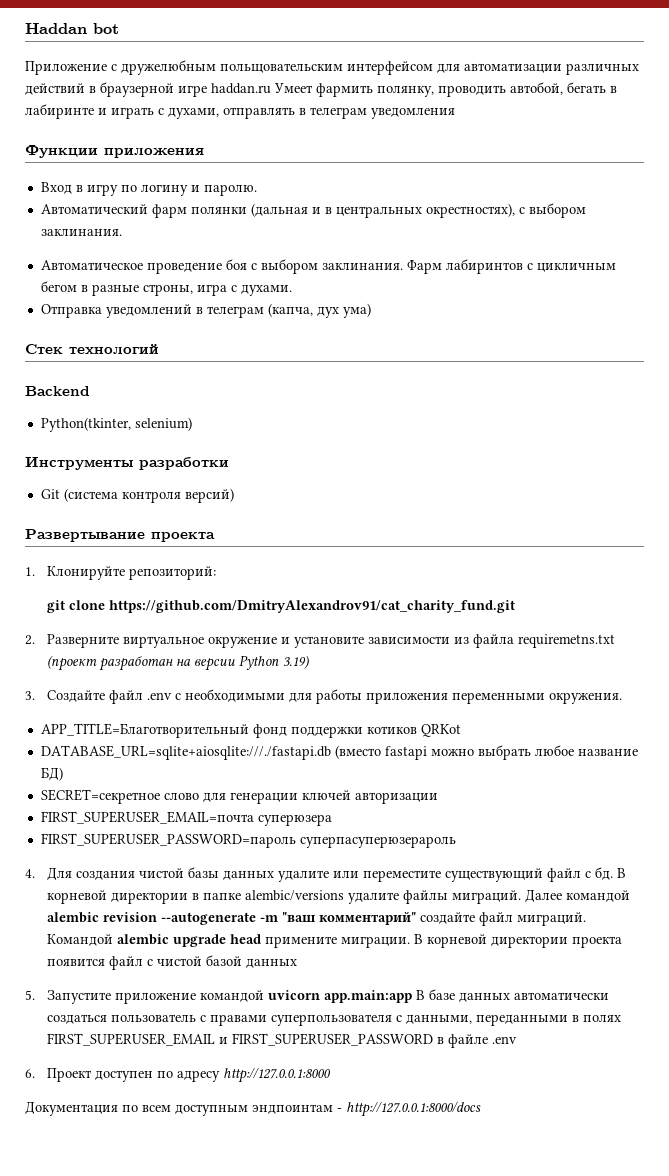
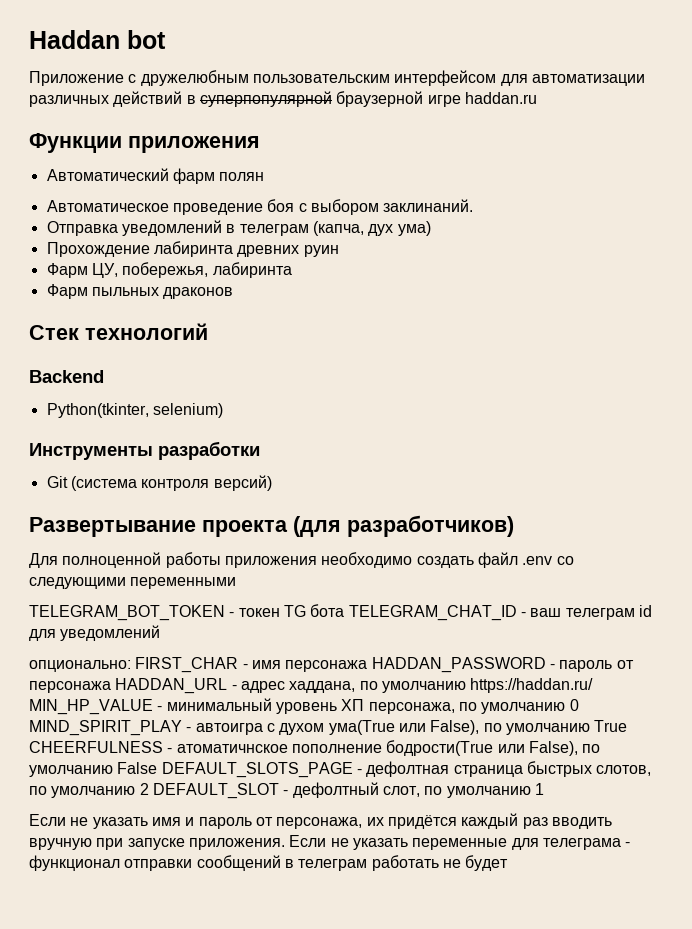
[220,63,343,73] польщовательским -> [252,74,390,83] пользовательским
(96, 89) none -> [199,91,332,107] суперпопулярной
[274,82,617,97] [25,104,455,119] [25,144,204,158] [40,182,257,196] [40,203,586,218] [40,229,122,236] Умеет фармить полянку, проводить автобой, бегать в лабиринте и играть с духами, отправлять в телеграм уведомления // Функции приложения // Вход в игру по логину и паролю. // Автоматический фарм полянки (дальная и в центральных окрестностях), с выбором заклинания. -> [29,133,260,153] [46,168,265,184] // Функции приложения // Автоматический фарм полян
[321,259,616,274] [40,281,292,296] заклинания. Фарм лабиринтов с цикличным бегом в разные строны, игра с духами. -> [383,199,474,212] заклинаний.
(371, 310) none -> [46,241,339,257] [46,262,292,278] [46,284,234,299] // Прохождение лабиринта древних руин // Фарм ЦУ, побережья, лабиринта // Фарм пыльных драконов
[25,566,216,580] [46,600,515,613] [25,634,615,648] [46,655,309,671] [25,689,622,704] [40,723,461,738] [40,745,638,760] [40,767,63,781] [40,789,438,804] [40,811,332,826] [40,833,456,848] [25,867,626,882] [46,889,630,904] [46,911,586,926] [46,934,622,948] [46,955,297,970] [25,989,609,1004] [46,1014,621,1026] [46,1033,517,1048] [25,1067,331,1083] [25,1101,481,1117] // 1. Клонируйте репозиторий: // git clone https://github.com/DmitryAlexandrov91/cat_charity_fund.git // 2. Разверните виртуальное окружение и установите зависимости из файла requiremetns.txt (проект разработан на версии Python 3.19) // 3. Создайте файл .env с необходимыми для работы приложения переменными окружения. // APP_TITLE=Благотворительный фонд поддержки котиков QRKot // DATABASE_URL=sqlite+aiosqlite:///./fastapi.db (вместо fastapi можно выбрать любое название БД) // SECRET=секретное слово для генерации ключей авторизации // FIRST_SUPERUSER_EMAIL=почта суперюзера // FIRST_SUPERUSER_PASSWORD=пароль суперпасуперюзерароль // 4. Для создания чистой базы данных удалите или переместите существующий файл с бд. В корневой директории в папке alembic/versions удалите файлы миграций. Далее командой alembic revision --autogenerate -m "ваш комментарий" создайте файл миграций. Командой alembic upgrade head примените миграции. В корневой директории проекта появится файл с чистой базой данных // 5. Запустите приложение командой uvicorn app.main:app В базе данных автоматически создаться пользователь с правами суперпользователя с данными, переданными в полях FIRST_SUPERUSER_EMAIL и FIRST_SUPERUSER_PASSWORD в файле .env // 6. Проект доступен по адресу http://127.0.0.1:8000 // Документация по всем доступным эндпоинтам - http://127.0.0.1:8000/docs -> [293,515,514,537] [29,552,574,568] [29,577,237,589] [29,604,652,621] [29,625,161,641] [29,657,634,673] [29,678,594,694] [29,698,579,715] [29,720,628,736] [29,740,601,756] [29,761,652,778] [29,782,544,799] [29,813,612,829] [29,835,631,850] [29,855,509,871] (для разработчиков) // Для полноценной работы приложения необходимо создать файл .env со следующими переменными // TELEGRAM_BOT_TOKEN - токен TG бота TELEGRAM_CHAT_ID - ваш телеграм id для уведомлений // опционально: FIRST_CHAR - имя персонажа HADDAN_PASSWORD - пароль от персонажа HADDAN_URL - адрес хаддана, по умолчанию https://haddan.ru/ MIN_HP_VALUE - минимальный уровень ХП персонажа, по умолчанию 0 MIND_SPIRIT_PLAY - автоигра с духом ума(True или False), по умолчанию True CHEERFULNESS - атоматичнское пополнение бодрости(True или False), по умолчанию False DEFAULT_SLOTS_PAGE - дефолтная страница быстрых слотов, по умолчанию 2 DEFAULT_SLOT - дефолтный слот, по умолчанию 1 // Если не указать имя и пароль от персонажа, их придётся каждый раз вводить вручную при запуске приложения. Если не указать переменные для телеграма - функционал отправки сообщений в телеграм работать не будет

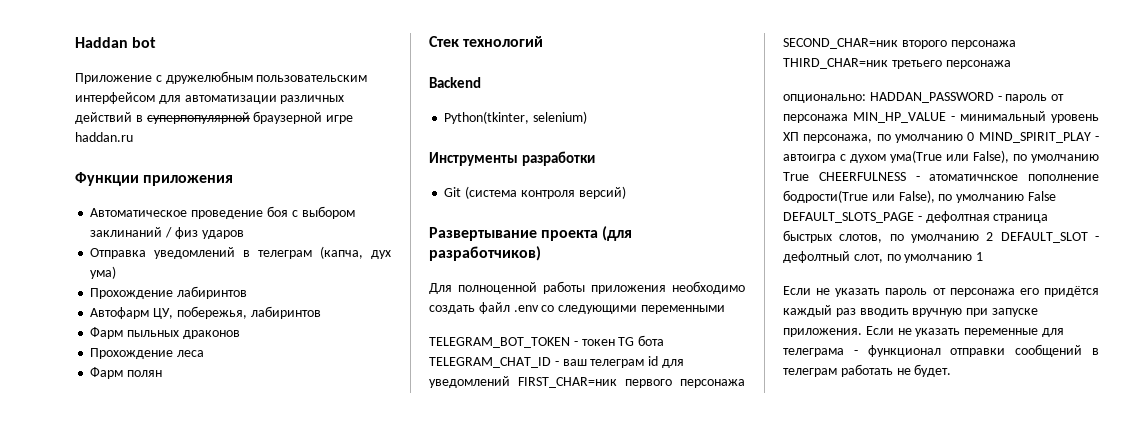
[46,168,265,184] // Автоматический фарм полян -> (234, 180) none
[383,199,474,212] заклинаний. -> [90,227,244,239] заклинаний / физ ударов
[153,241,339,257] [46,263,88,278] лабиринта древних руин // Фарм -> [177,286,248,299] [90,307,150,319] лабиринтов // Автофарм
[212,262,292,278] лабиринта -> [250,306,321,319] лабиринтов
(234, 293) none -> [90,348,205,359] [90,367,163,379] // Прохождение леса // Фарм полян
[29,657,368,673] // опционально: FIRST_CHAR - имя персонажа -> [518,377,745,388] [783,38,1016,49] [783,58,1011,69] [783,94,866,103] FIRST_CHAR=ник первого персонажа SECOND_CHAR=ник второго персонажа THIRD_CHAR=ник третьего персонажа // опционально:
[115,678,594,694] HADDAN_URL - адрес хаддана, по умолчанию https://haddan.ru/ -> (848, 118) none
[151,817,384,829] имя и пароль от персонажа, их -> [885,288,1039,297] пароль от персонажа его
[465,855,509,871] будет -> [914,364,952,377] будет.

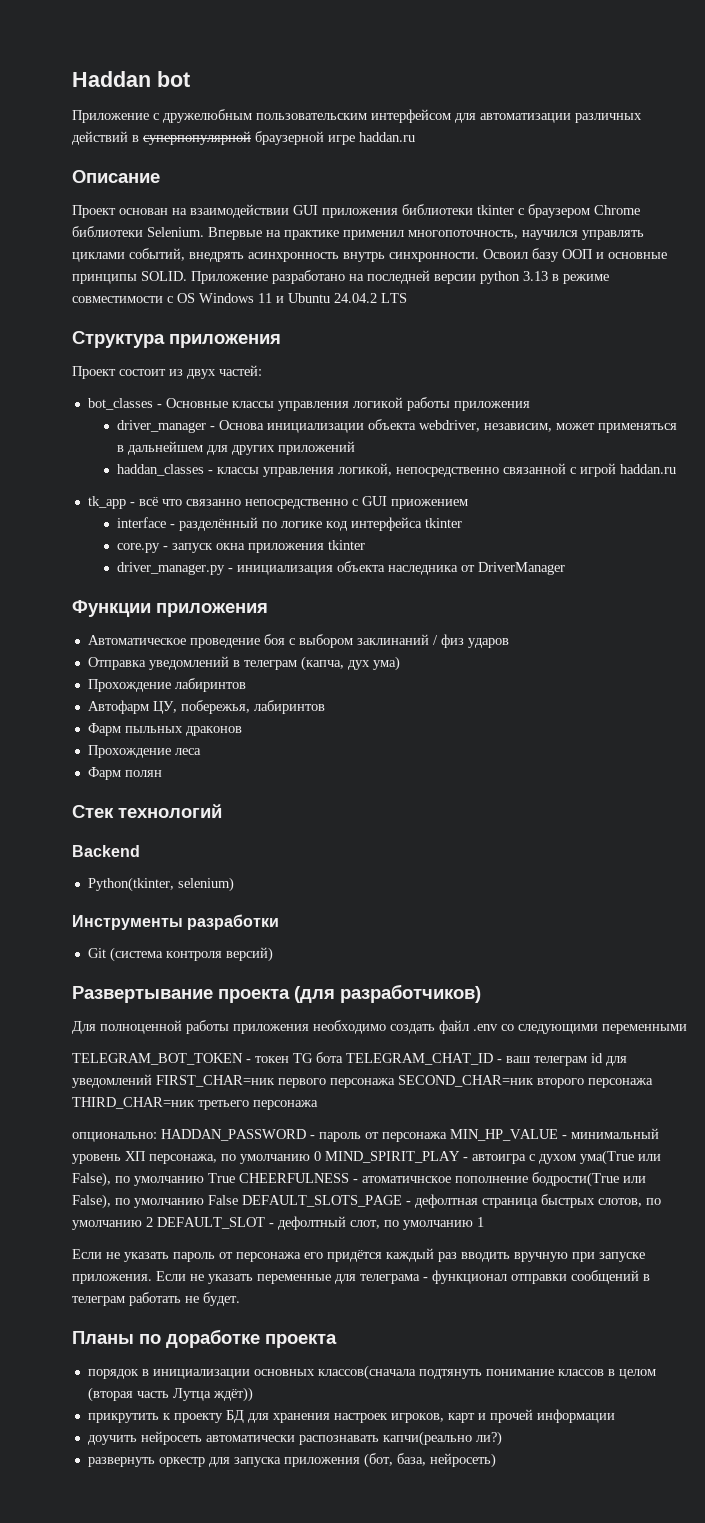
(133, 137) none -> [72,170,160,183] [72,204,640,218] [72,226,644,240] [72,248,667,262] [72,270,609,284] [72,293,407,303] [72,331,281,348] [72,365,262,379] [87,397,530,411] [116,419,677,433] [116,441,355,455] [116,463,676,477] [87,496,468,509] [116,517,462,531] [116,540,365,553] [116,561,565,575] // Описание // Проект основан на взаимодействии GUI приложения библиотеки tkinter с браузером Chrome библиотеки Selenium. Впервые на практике применил многопоточность, научился управлять циклами событий, внедрять асинхронность внутрь синхронности. Освоил базу ООП и основные принципы SOLID. Приложение разработано на последней версии python 3.13 в режиме совместимости с OS Windows 11 и Ubuntu 24.04.2 LTS // Структура приложения // Проект состоит из двух частей: // bot_classes - Основные классы управления логикой работы приложения // driver_manager - Основа инициализации объекта webdriver, независим, может применяться в дальнейшем для других приложений // haddan_classes - классы управления логикой, непосредственно связанной с игрой haddan.ru // tk_app - всё что связанно непосредственно с GUI приожением // interface - разделённый по логике код интерфейса tkinter // core.py - запуск окна приложения tkinter // driver_manager.py - инициализация объекта наследника от DriverManager
(952, 370) none -> [72,1329,337,1348] [87,1365,656,1380] [87,1387,253,1402] [87,1409,615,1423] [87,1431,502,1446] [87,1453,496,1468] // Планы по доработке проекта // порядок в инициализации основных классов(сначала подтянуть понимание классов в целом (вторая часть Лутца ждёт)) // прикрутить к проекту БД для хранения настроек игроков, карт и прочей информации // доучить нейросеть автоматически распознавать капчи(реально ли?) // развернуть оркестр для запуска приложения (бот, база, нейросеть)

